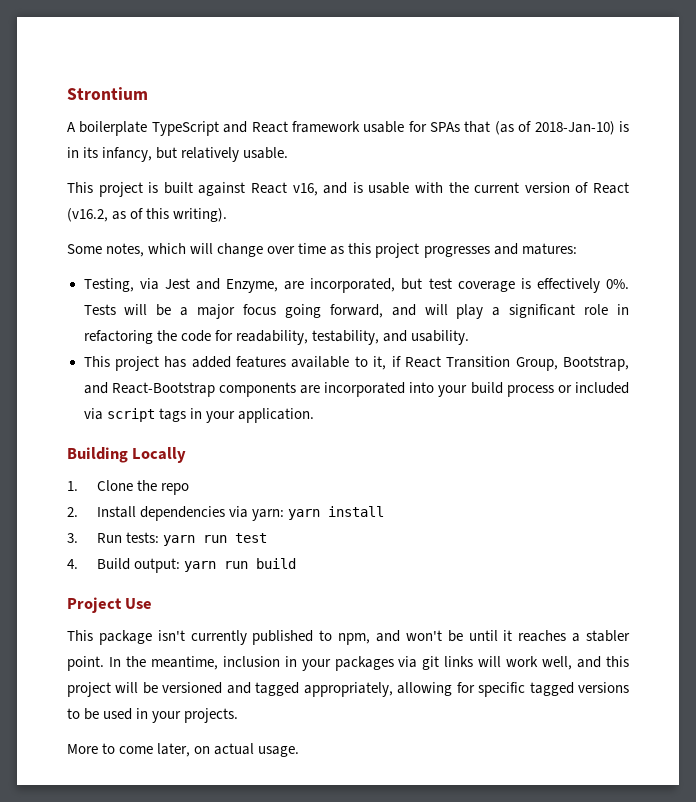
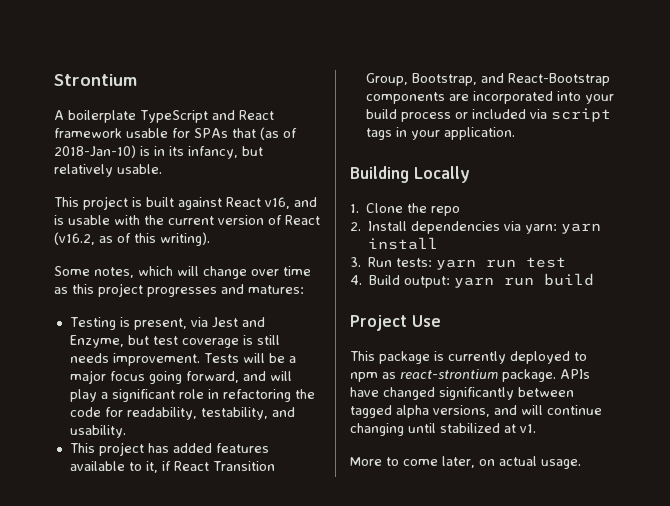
[83,278,134,292] Testing, -> [69,317,187,330] Testing is present,
[284,278,396,293] are incorporated, -> (124, 341) none
[536,278,629,293] effectively 0%. -> [256,335,280,345] [69,353,200,366] still needs improvement.
[157,630,631,645] [67,656,629,671] [67,682,629,697] [67,708,239,723] isn't currently published to npm, and won't be until it reaches a stabler point. In the meantime, inclusion in your packages via git links will work well, and this project will be versioned and tagged appropriately, allowing for specific tagged versions to be used in your projects. -> [434,351,587,364] [350,369,590,382] [350,387,574,400] [350,405,602,418] [350,423,536,436] is currently deployed to npm as react-strontium package. APIs have changed significantly between tagged alpha versions, and will continue changing until stabilized at v1.

